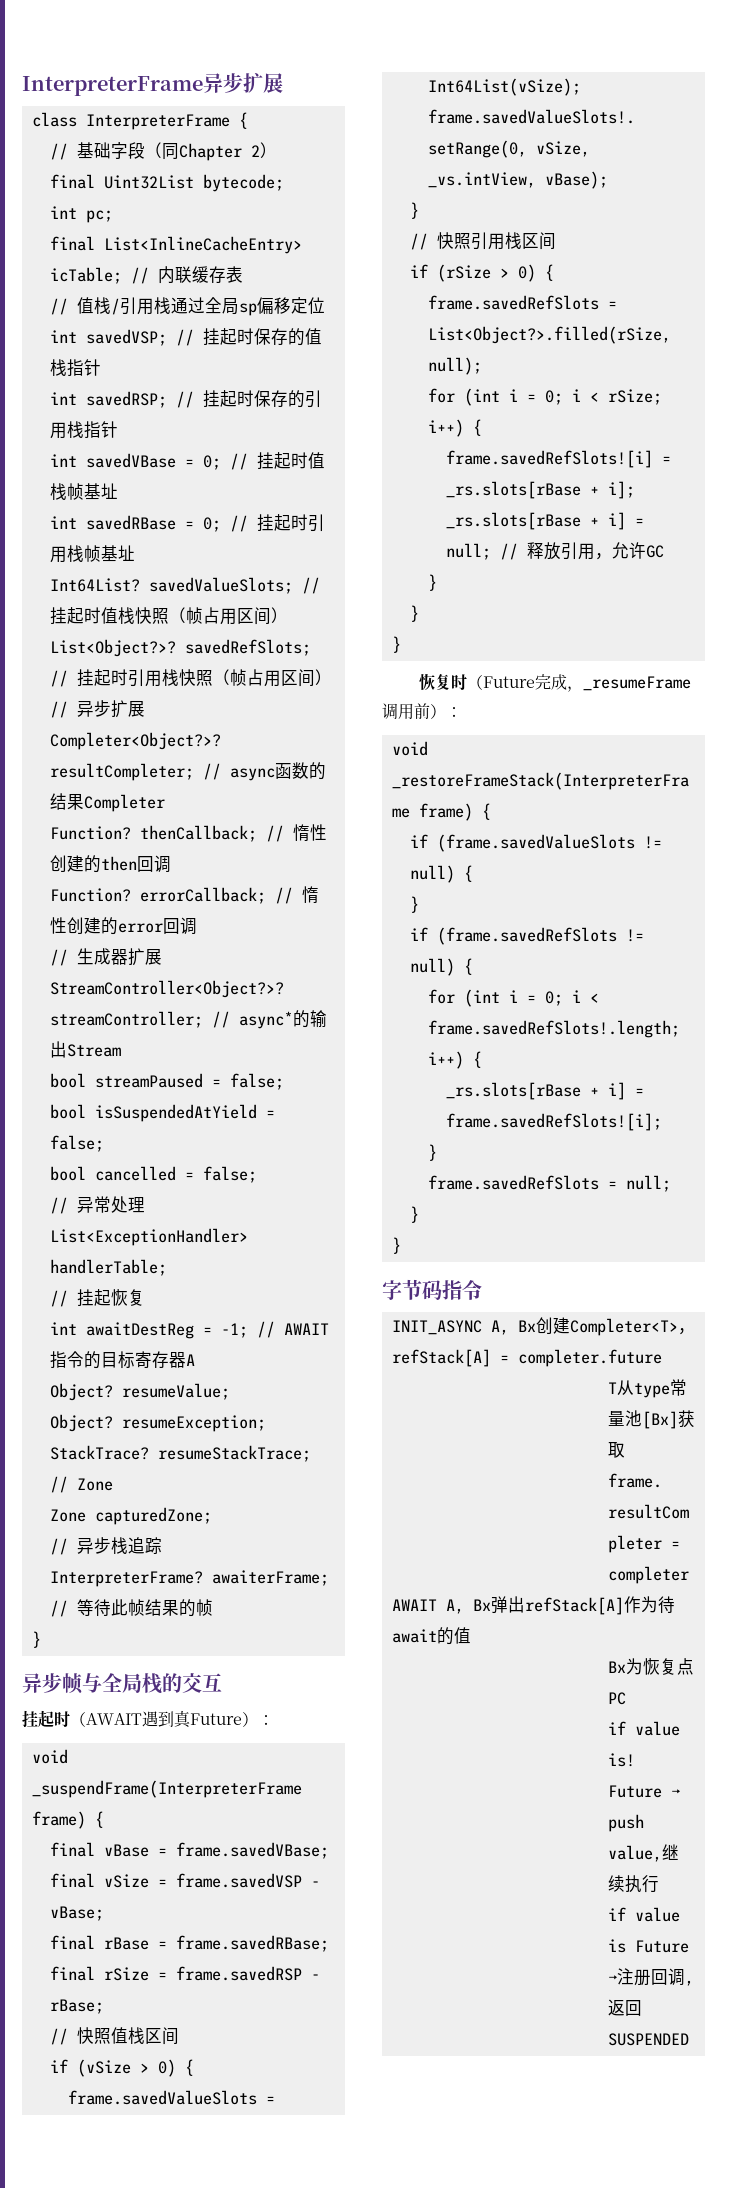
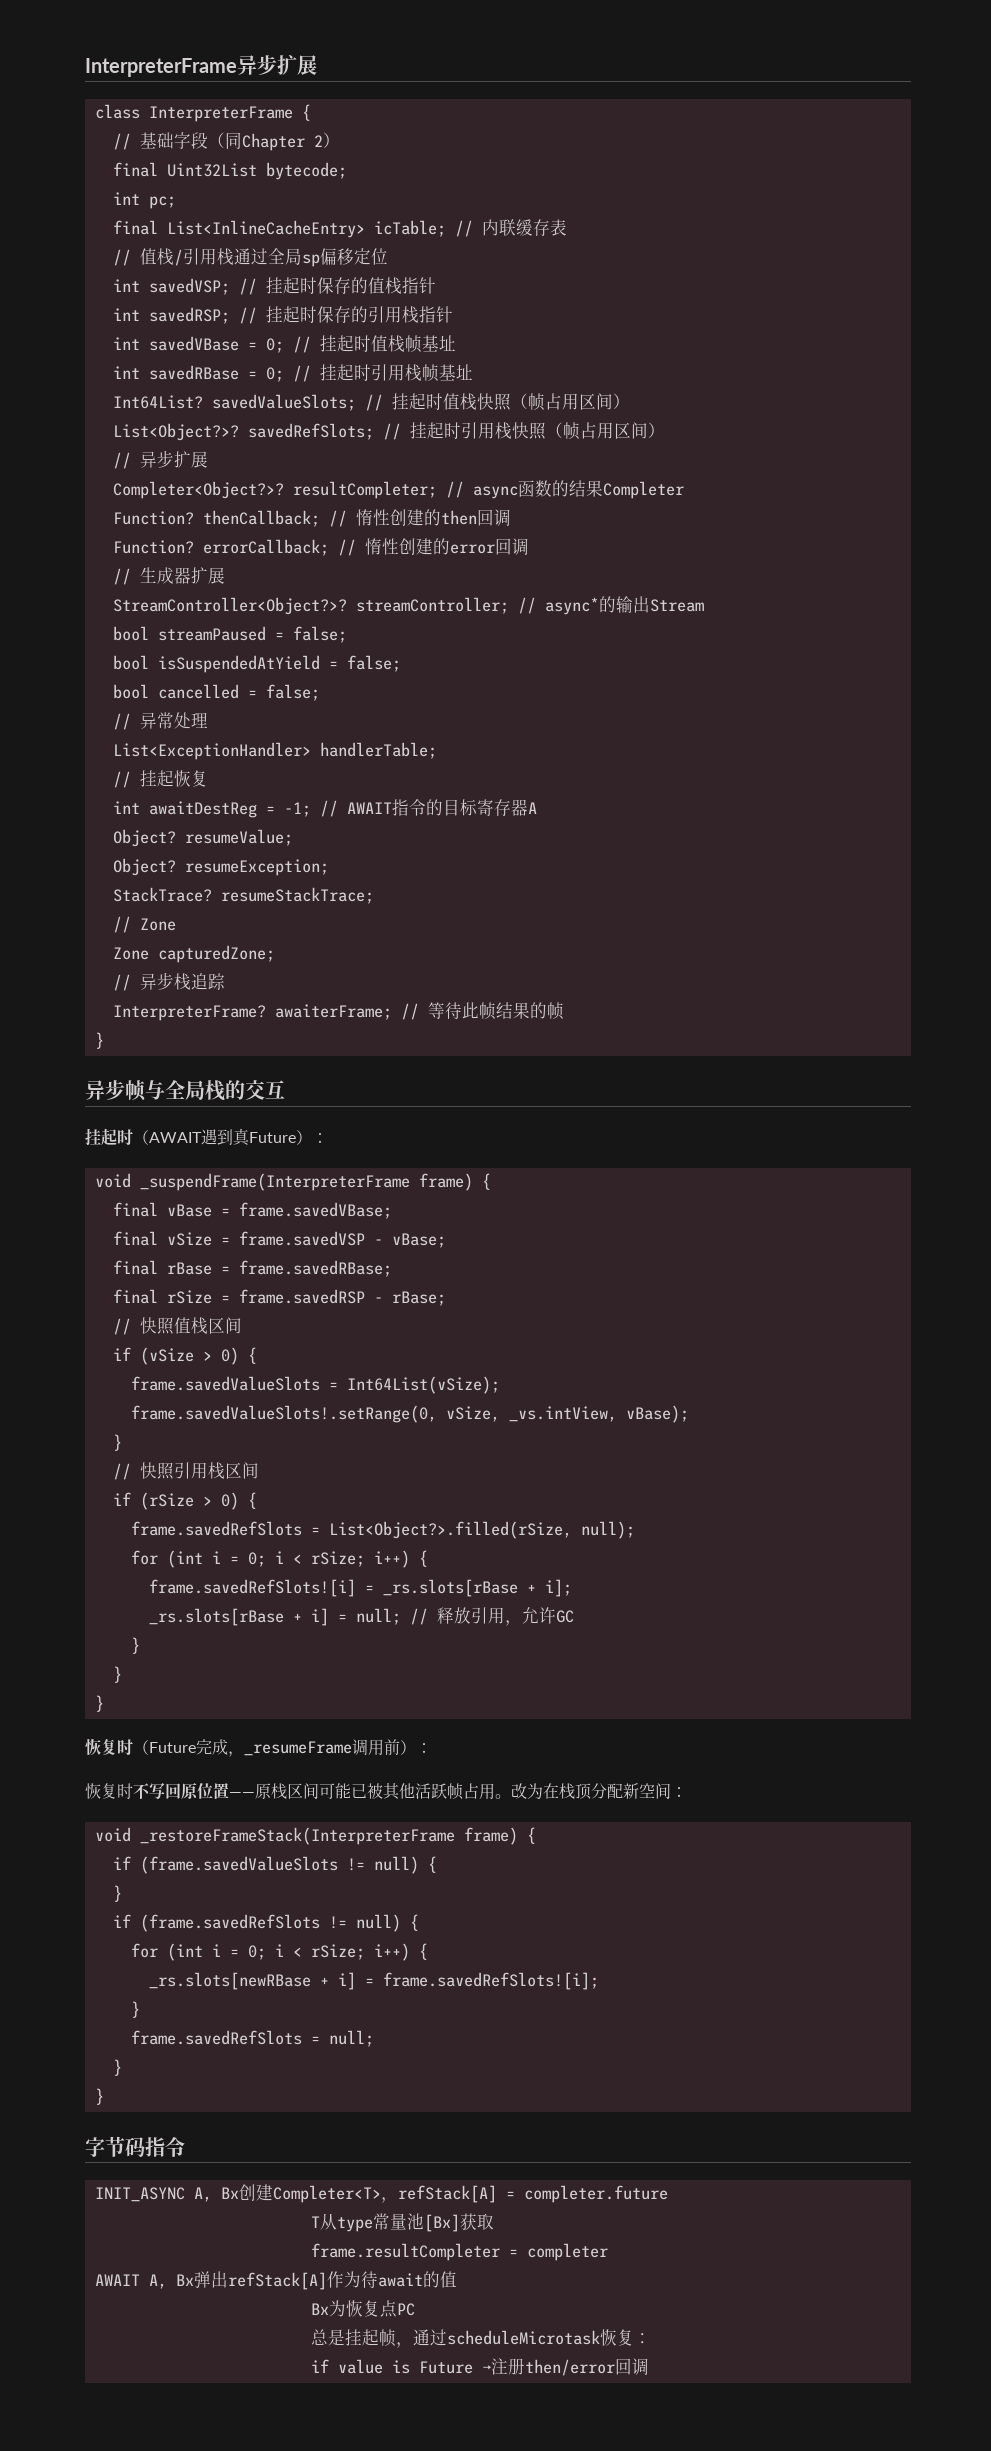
(462, 712) none -> [85,1783,687,1800] // 恢复时不写回原位置——原栈区间可能已被其他活跃帧占用。改为在栈顶分配新空间：
[427,1020,680,1038] [427,1051,482,1069] [445,1082,581,1100] frame.savedRefSlots!.length; i++) { // _rs.slots[rBase -> [310,1943,428,1961] [148,1972,311,1990] rSize; i++) { // _rs.slots[newRBase
[607,1721,680,1736] [607,1753,635,1767] [607,1785,680,1798] [607,1814,644,1832] [607,1844,679,1862] [607,1875,659,1893] if value is! Future → push value,继续执行 -> [310,2329,651,2348] 总是挂起帧，通过scheduleMicrotask恢复：
[650,1968,694,1986] [607,1999,642,2016] [607,2033,689,2046] 回调,返回SUSPENDED -> [524,2358,649,2376] then/error回调

